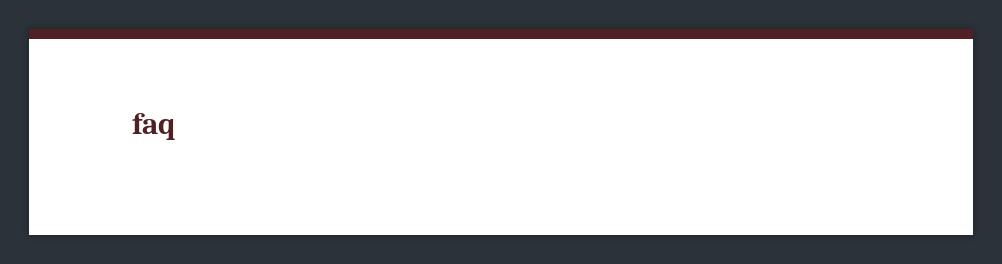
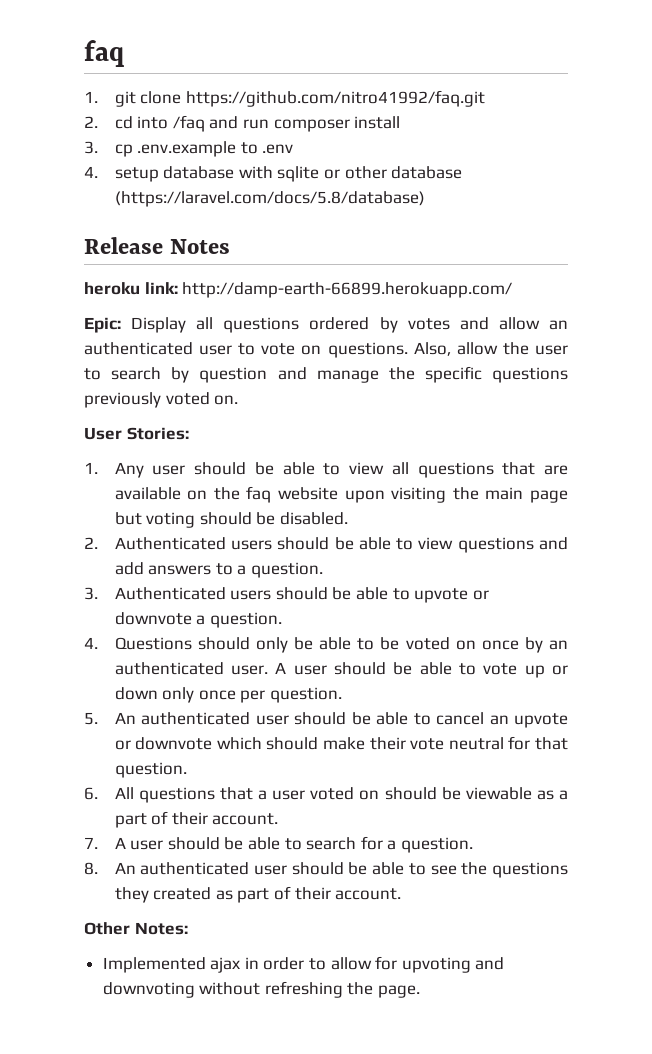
[132,113,175,140] faq -> [84,40,124,67] [84,90,485,107] [84,115,401,132] [84,141,294,157] [84,166,463,182] [114,191,425,207] [84,237,231,254] [84,282,513,298] [84,317,568,333] [84,342,568,358] [84,366,568,383] [84,392,239,408] [84,427,189,440] [84,462,568,478] [114,486,568,503] [114,512,349,528] [84,537,568,553] [114,562,324,578] [84,587,489,603] [114,612,282,628] [84,637,569,653] [114,662,568,678] [114,687,343,703] [84,712,569,728] [114,736,568,750] [114,762,187,778] [84,787,569,803] [114,811,279,828] [84,836,473,853] [84,862,568,878] [114,886,402,903] [84,922,188,935] [102,956,505,973] [102,981,421,998] faq // 1. git clone https://github.com/nitro41992/faq.git // 2. cd into /faq and run composer install // 3. cp .env.example to .env // 4. setup database with sqlite or other database (https://laravel.com/docs/5.8/database) // Release Notes // heroku link: http://damp-earth-66899.herokuapp.com/ // Epic: Display all questions ordered by votes and allow an authenticated user to vote on questions. Also, allow the user to search by question and manage the specific questions previously voted on. // User Stories: // 1. Any user should be able to view all questions that are available on the faq website upon visiting the main page but voting should be disabled. // 2. Authenticated users should be able to view questions and add answers to a question. // 3. Authenticated users should be able to upvote or downvote a question. // 4. Questions should only be able to be voted on once by an authenticated user. A user should be able to vote up or down only once per question. // 5. An authenticated user should be able to cancel an upvote or downvote which should make their vote neutral for that question. // 6. All questions that a user voted on should be viewable as a part of their account. // 7. A user should be able to search for a question. // 8. An authenticated user should be able to see the questions they created as part of their account. // Other Notes: // Implemented ajax in order to allow for upvoting and downvoting without refreshing the page.

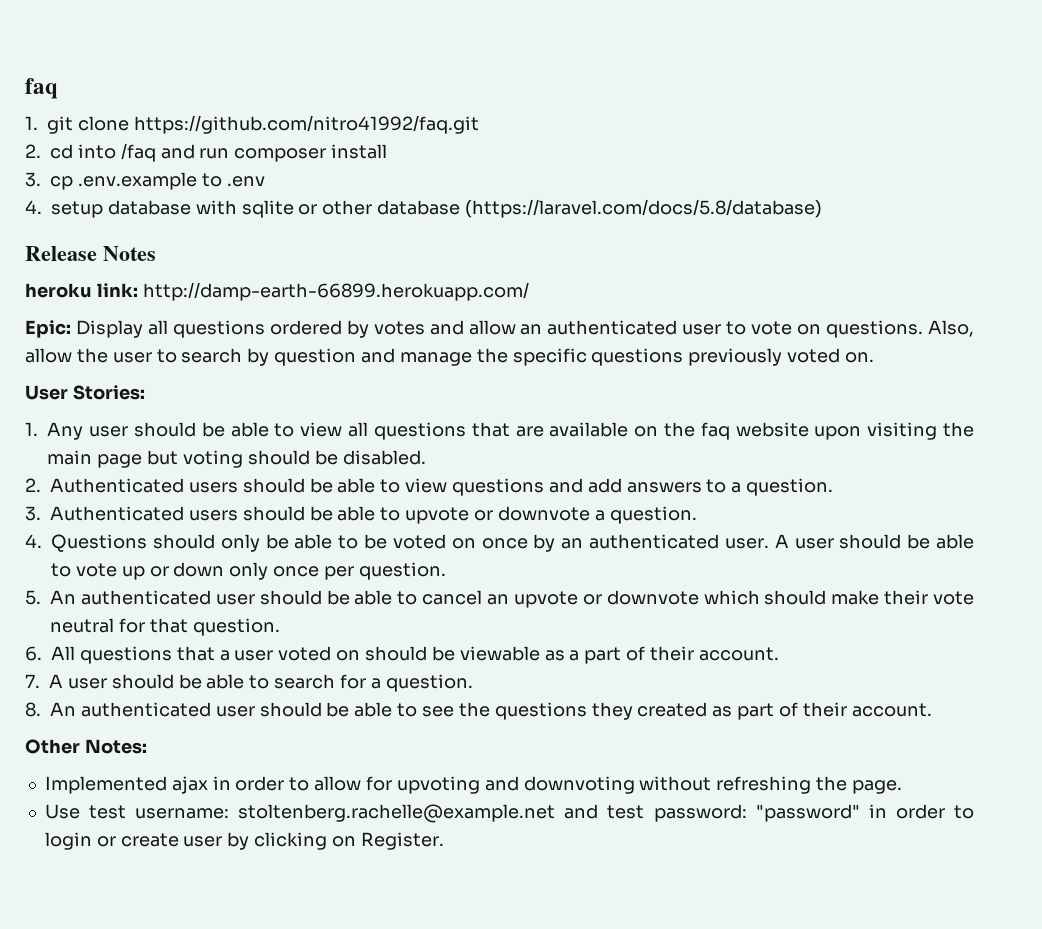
(421, 991) none -> [44,804,975,823] [44,832,444,850] // Use test username: stoltenberg.rachelle@example.net and test password: "password" in order to login or create user by clicking on Register.

